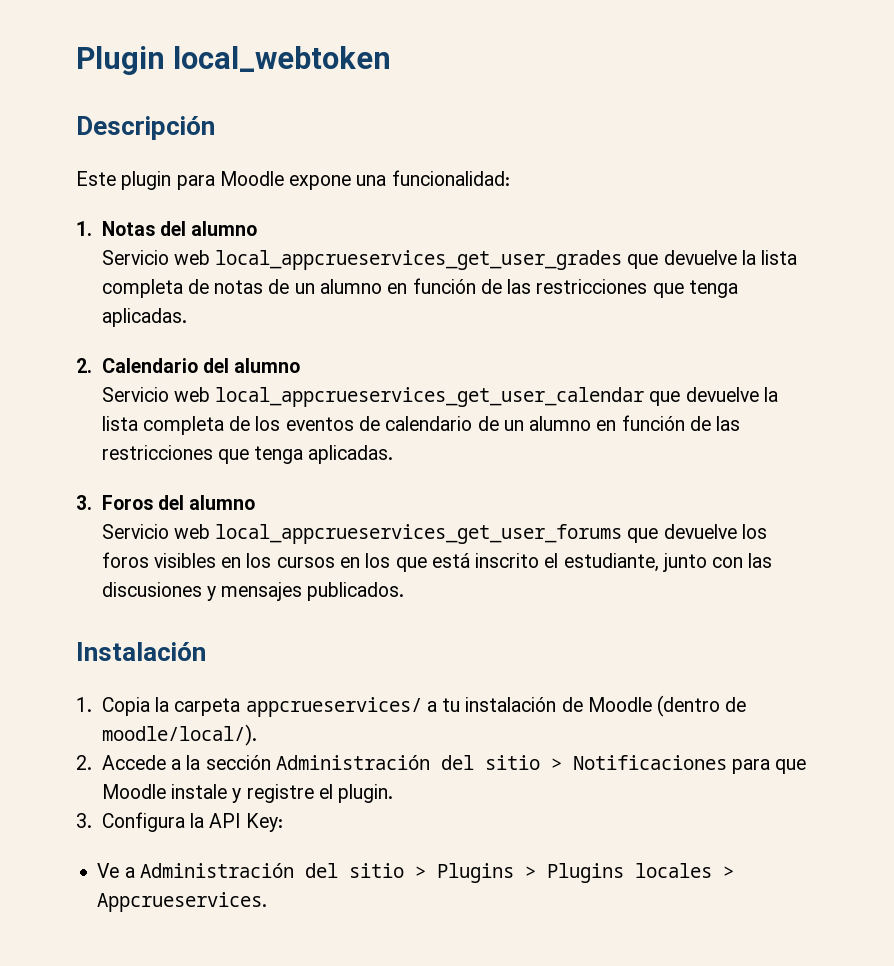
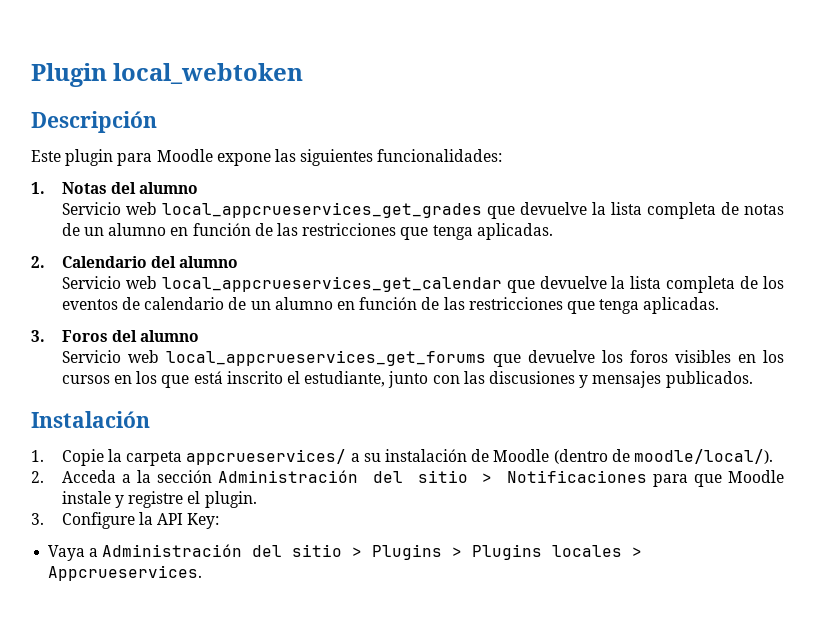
[356,170,510,186] una funcionalidad: -> [274,149,503,166] las siguientes funcionalidades:
[215,250,623,270] local_appcrueservices_get_user_grades -> [161,202,482,218] local_appcrueservices_get_grades
[215,387,645,407] local_appcrueservices_get_user_calendar -> [161,276,502,292] local_appcrueservices_get_calendar
[215,524,623,544] local_appcrueservices_get_user_forums -> [165,350,486,366] local_appcrueservices_get_forums
[101,697,150,716] Copia -> [61,449,104,466] Copie
[442,698,461,712] tu -> [363,453,381,462] su
[101,755,166,770] Accede -> [61,470,116,483] Acceda
[101,812,185,832] Configura -> [61,512,135,529] Configure
[97,863,120,878] Ve -> [48,545,86,561] Vaya

